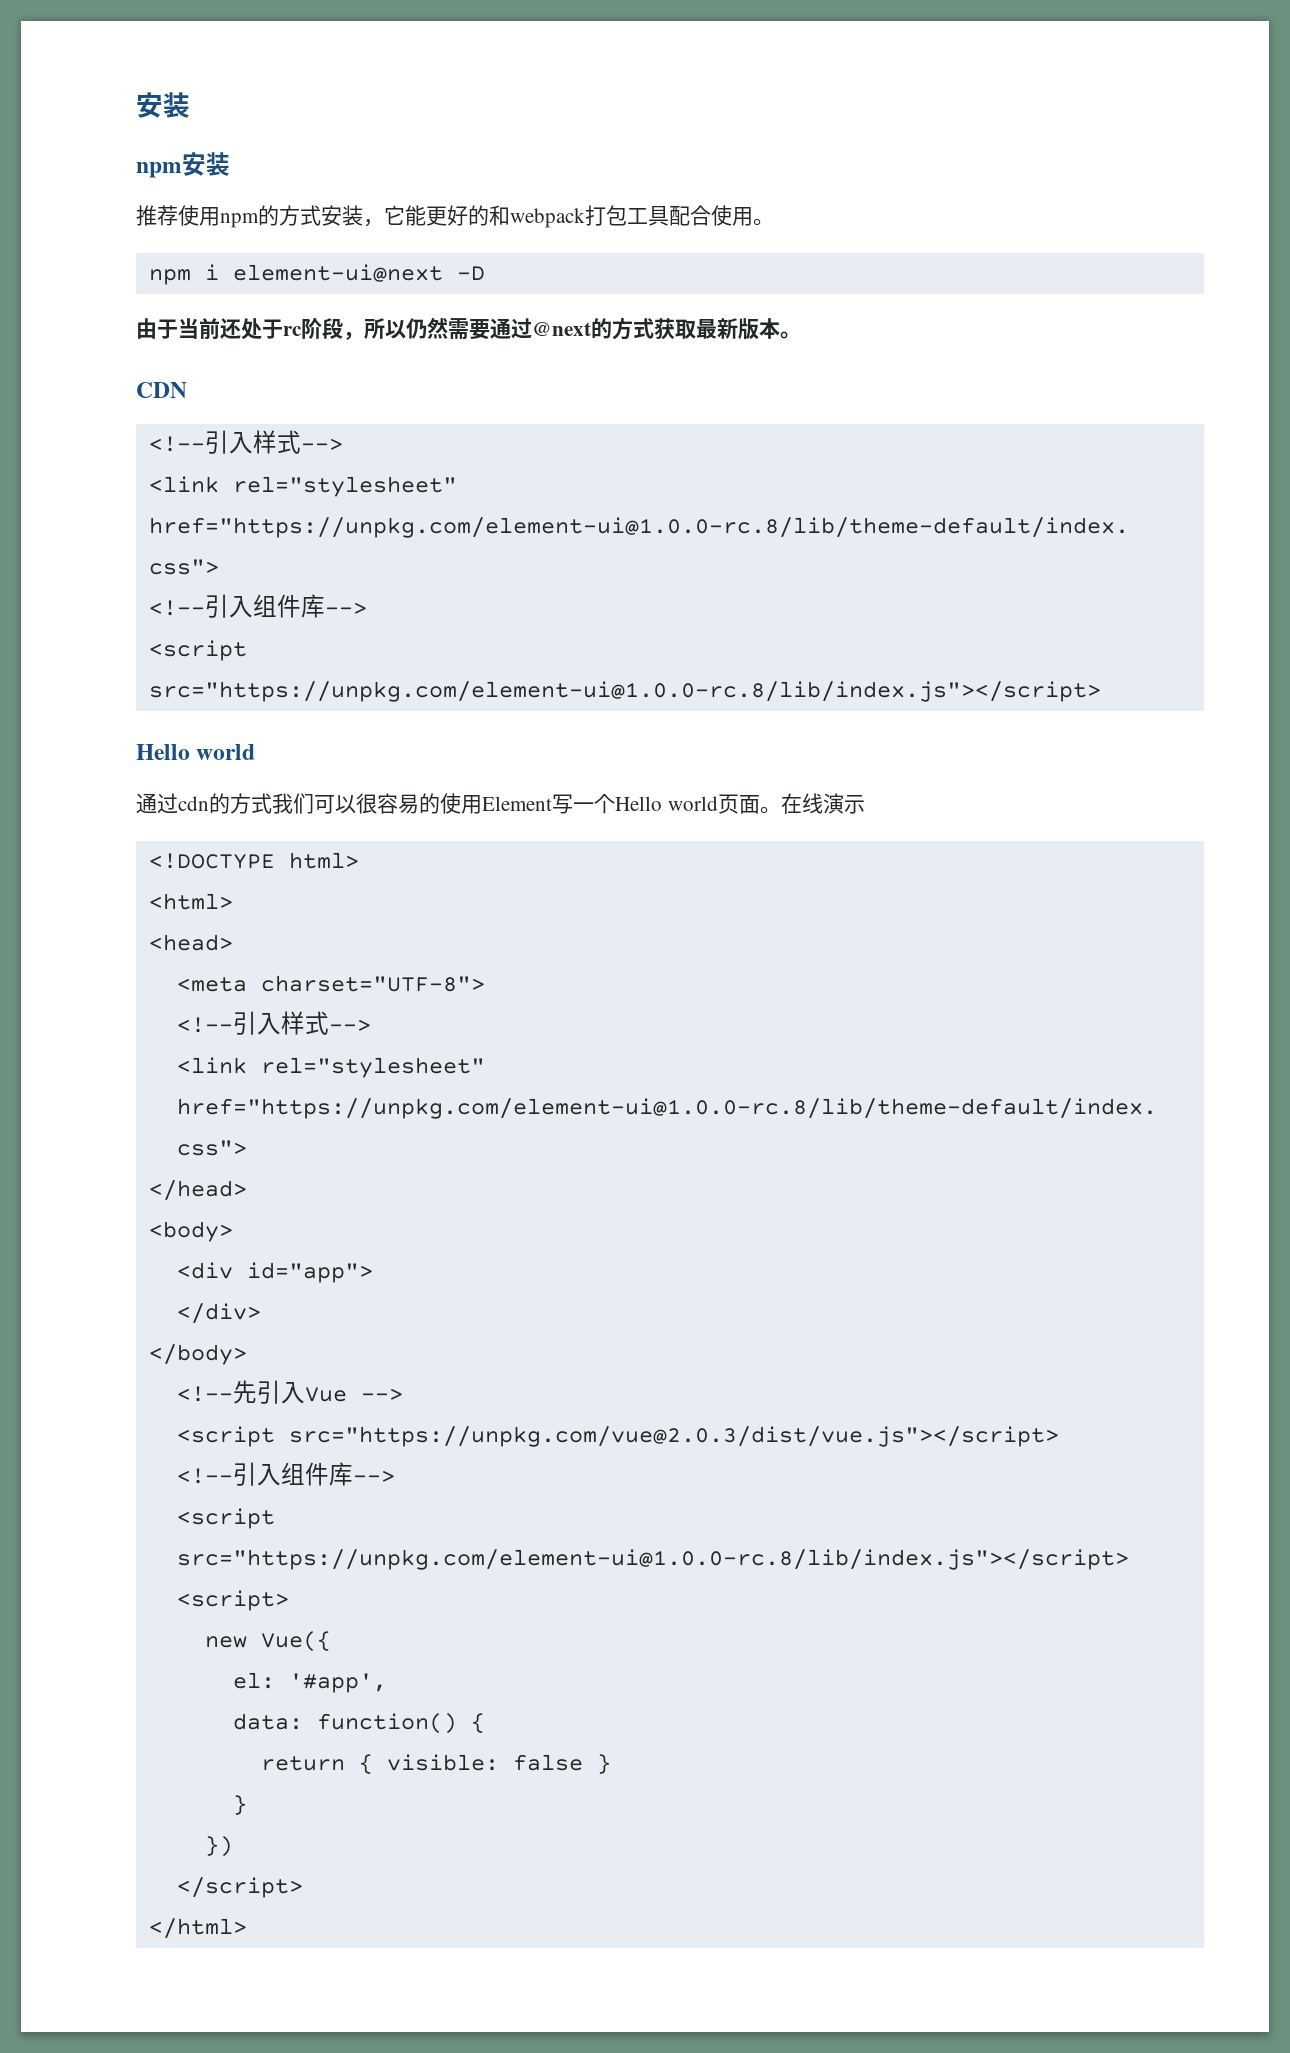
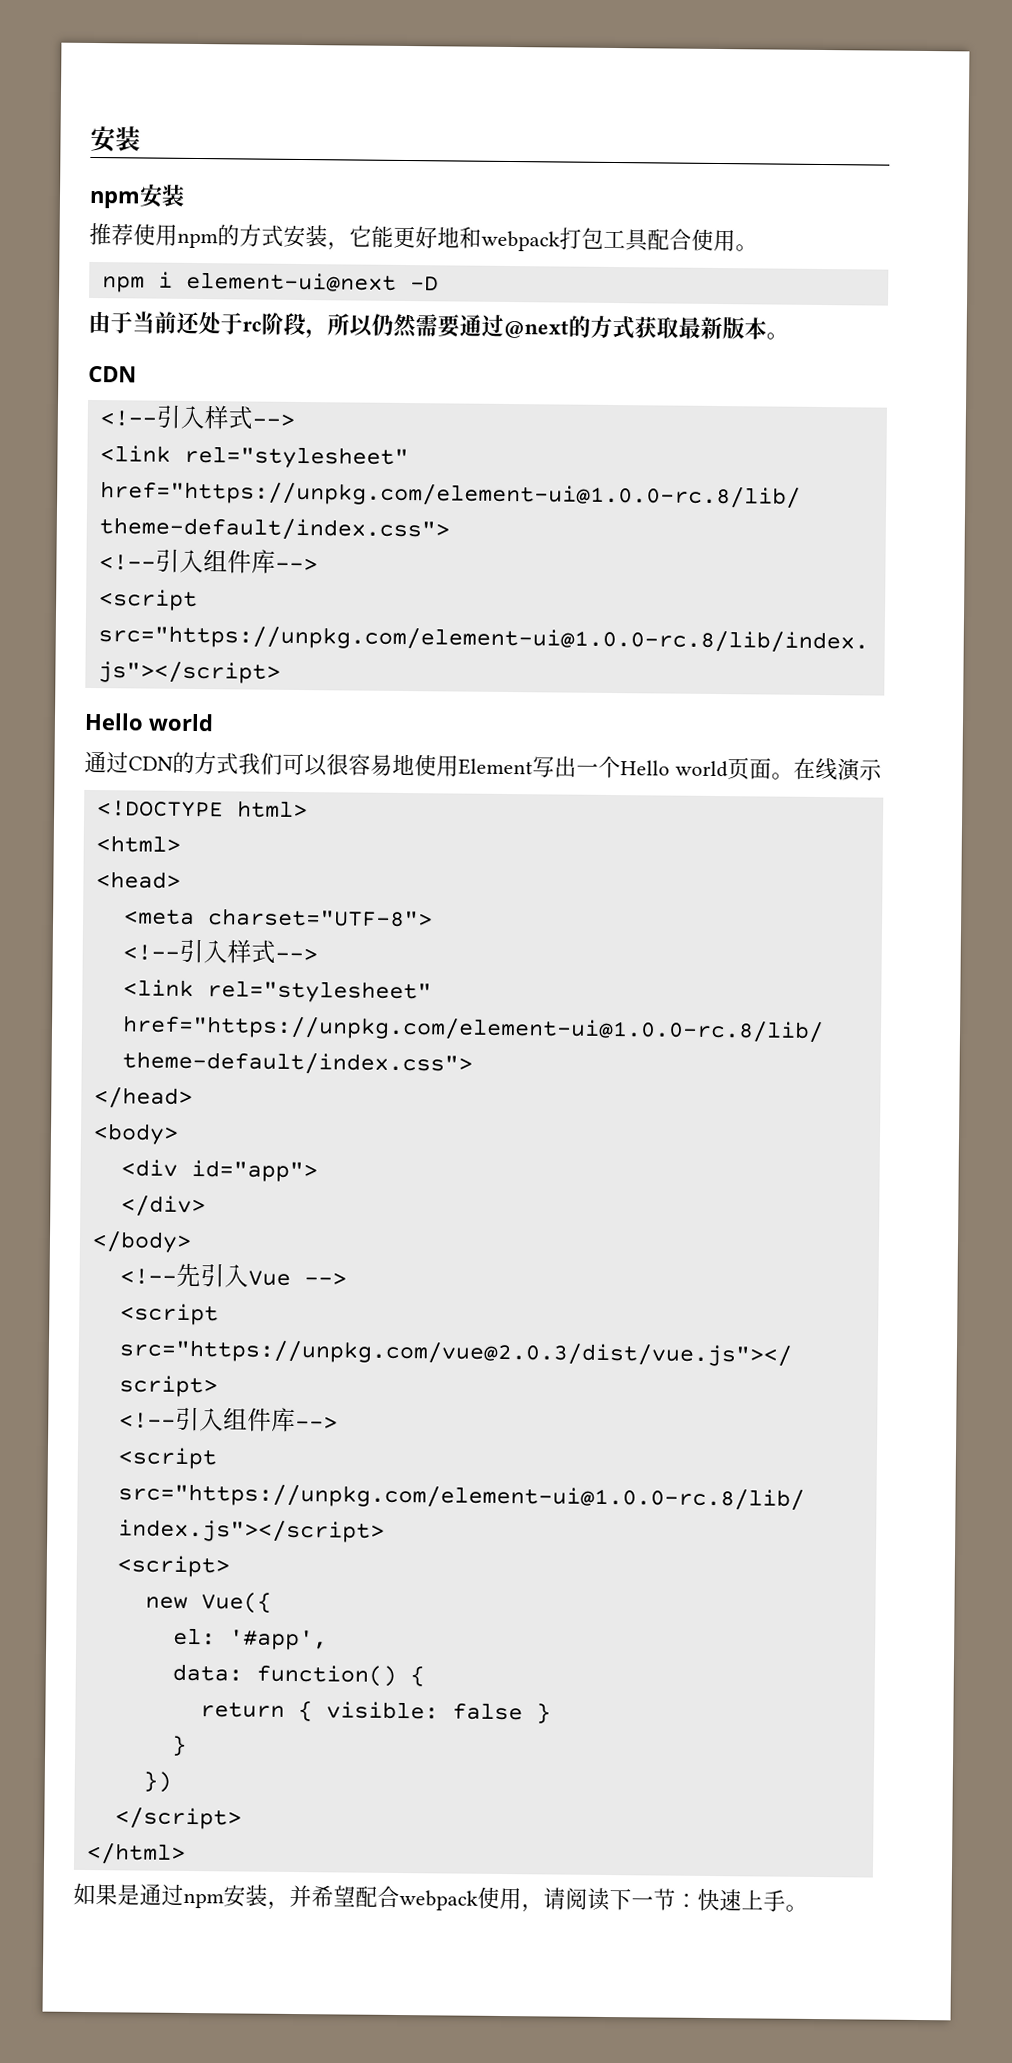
[468,205,489,226] 的 -> [437,226,460,248] 地
[178,796,209,811] cdn -> [128,756,173,771] CDN
[419,793,440,814] 的 -> [392,753,415,776] 地
(573, 804) none -> [554,755,577,778] 出
(247, 1928) none -> [73,1882,808,1913] // 如果是通过npm安装，并希望配合webpack使用，请阅读下一节：快速上手。

